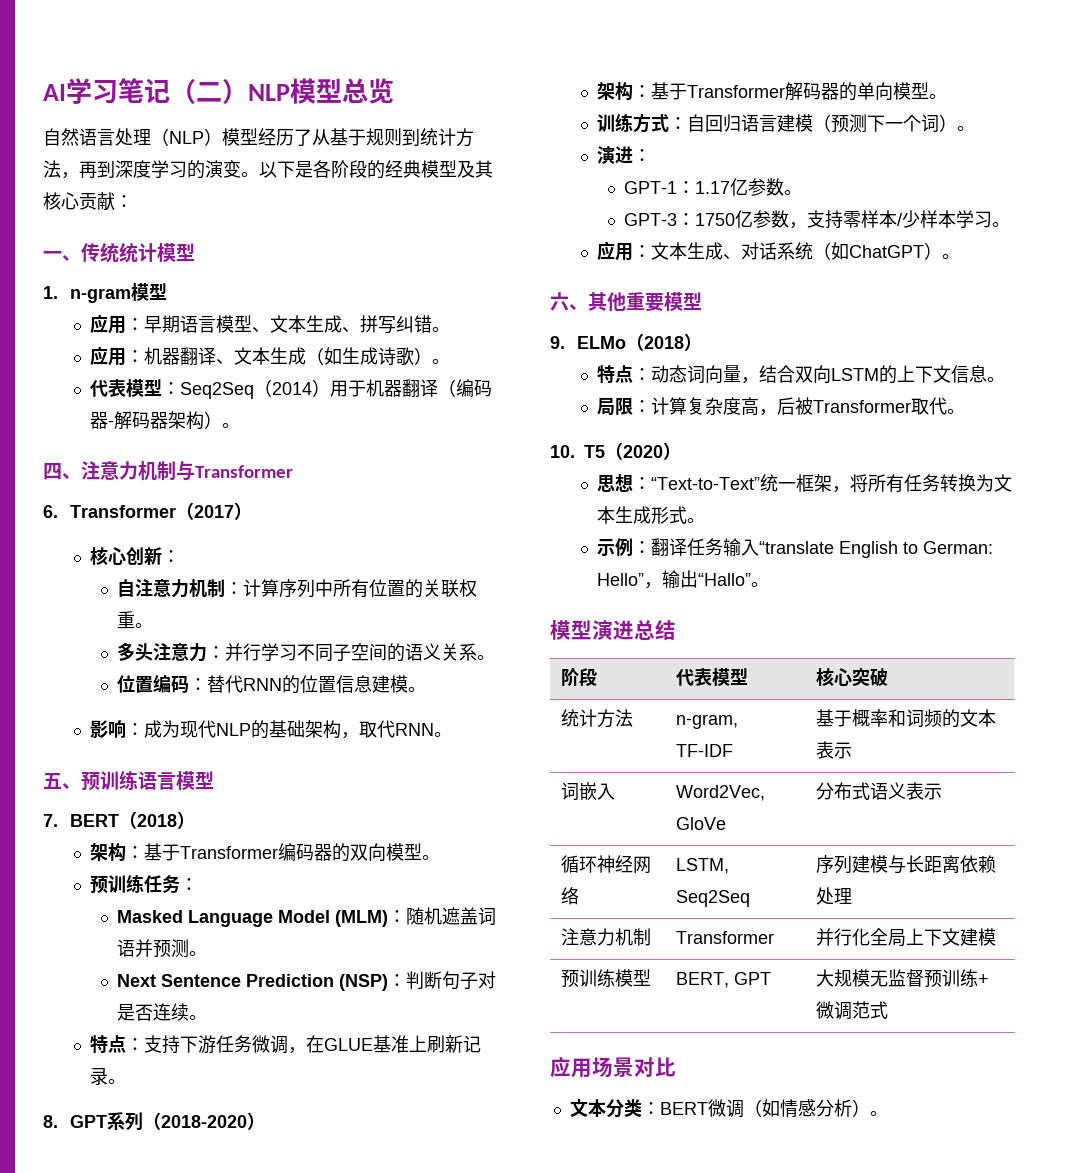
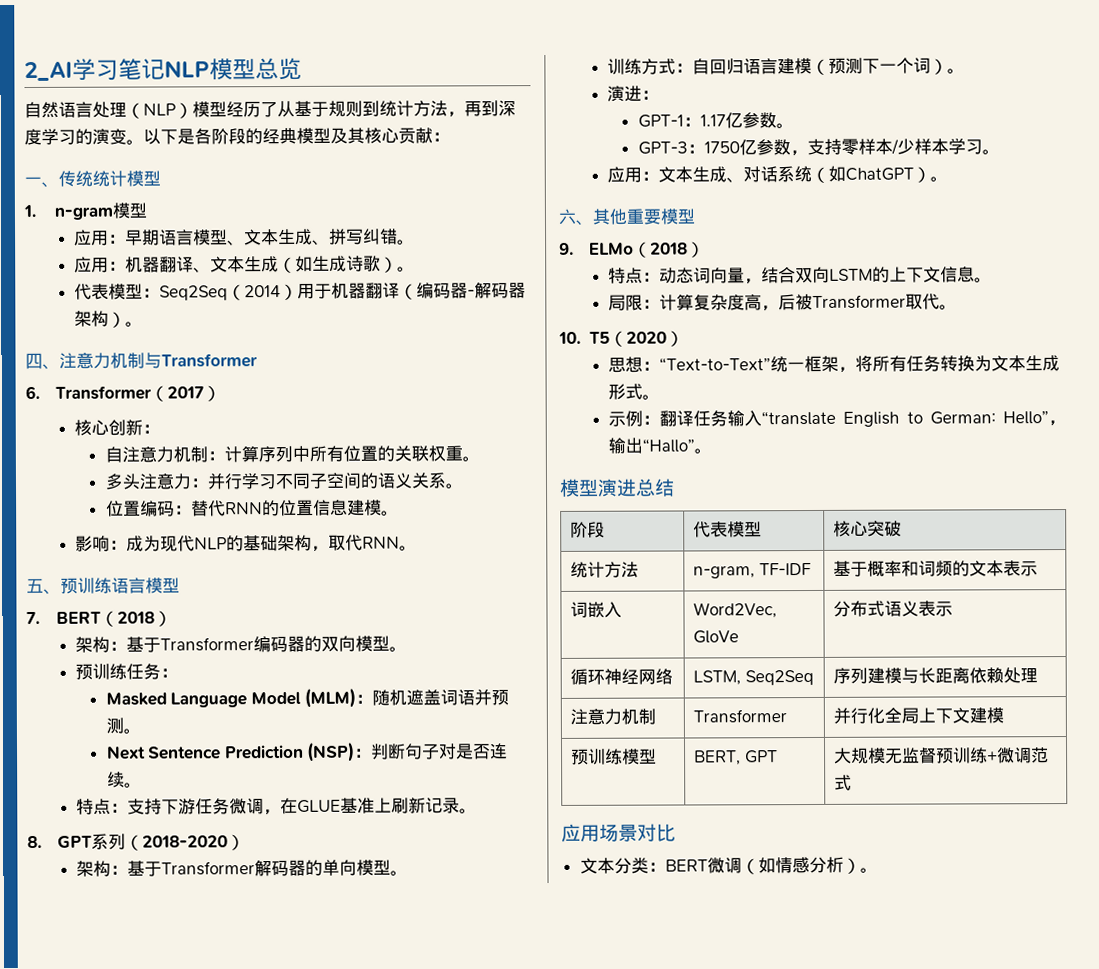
[43,84,66,101] AI -> [24,61,73,82] 2_AI
[170,79,248,104] （二） -> (165, 69) none

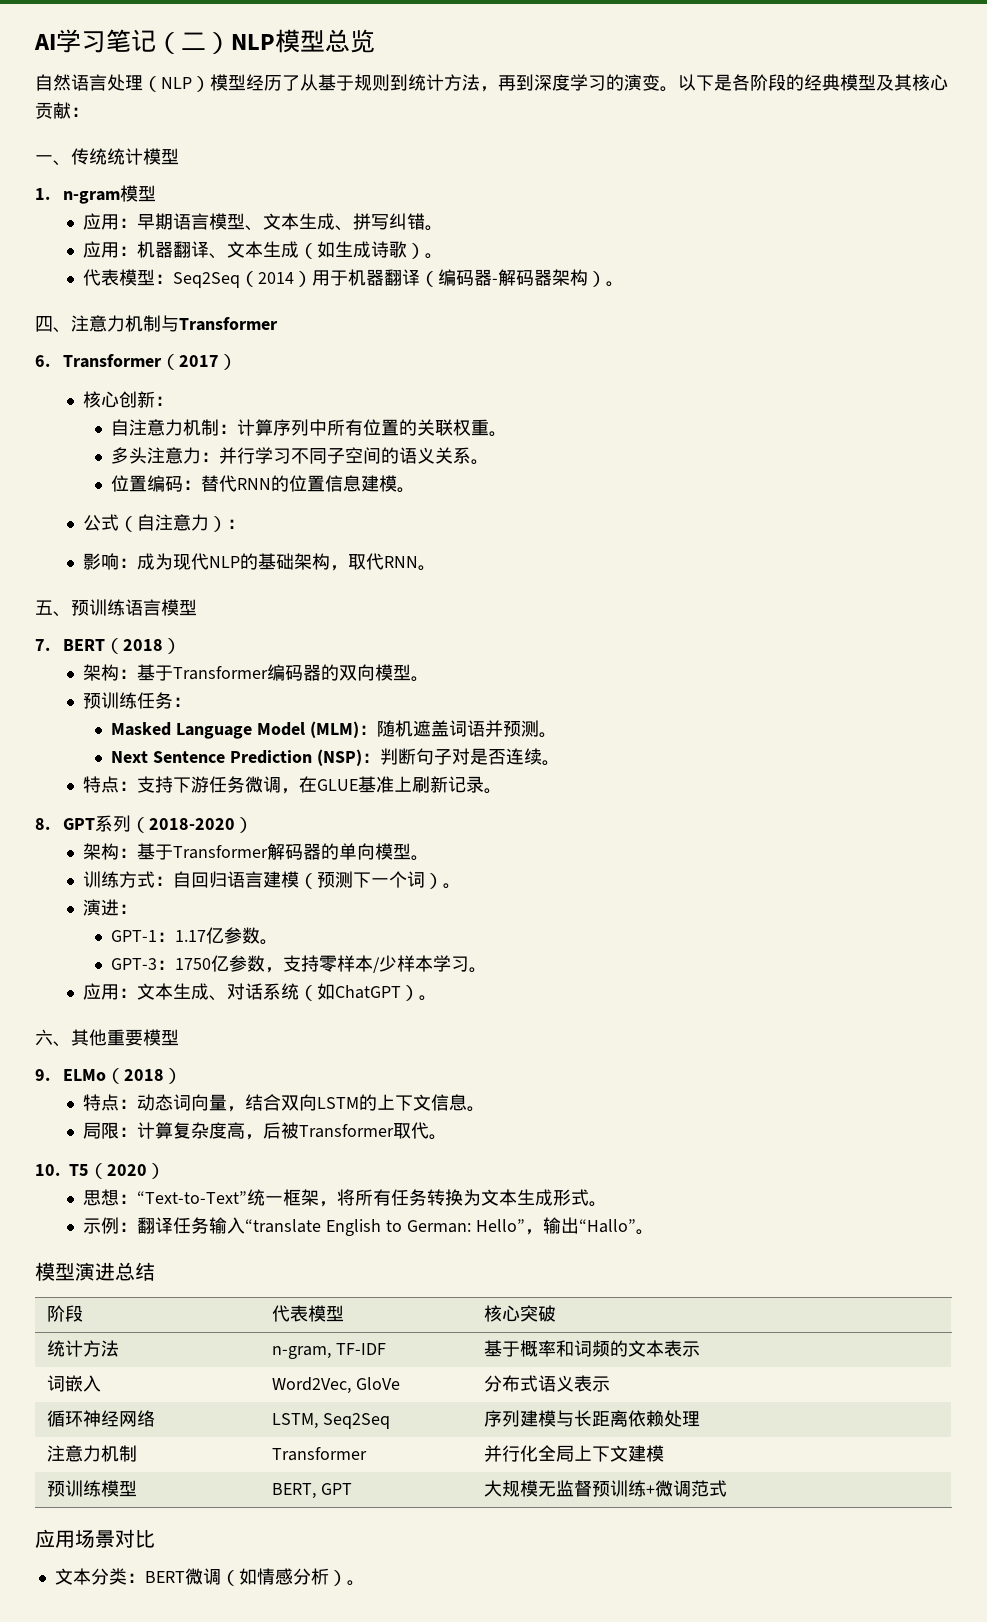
[24,61,73,82] 2_AI -> [34,34,56,50] AI
(165, 69) none -> [156,32,231,54] （二）
(399, 513) none -> [83,514,246,532] // 公式（自注意力）：

